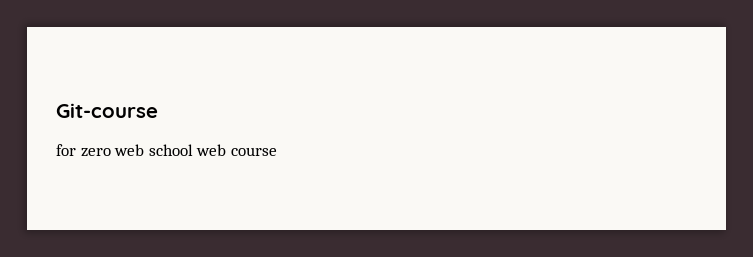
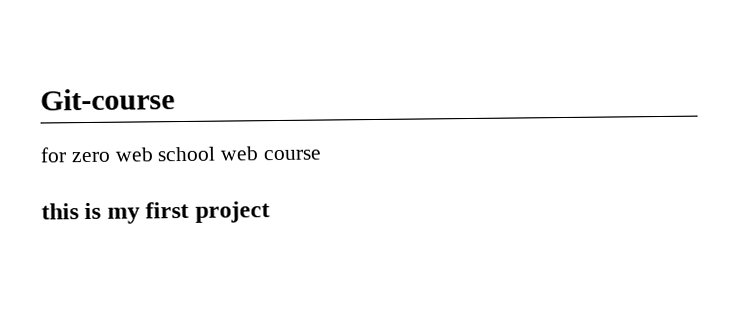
(277, 151) none -> [41,201,270,224] // this is my first project

